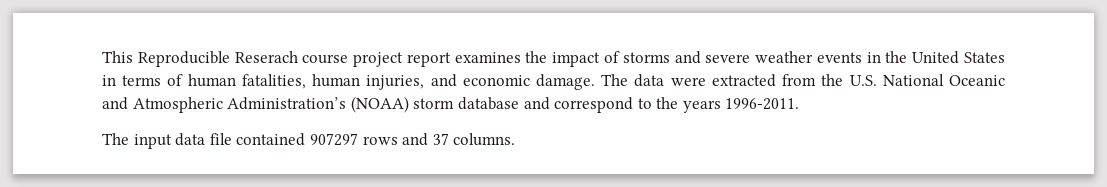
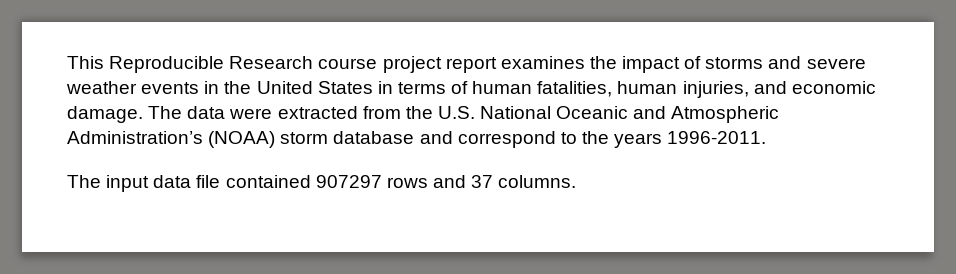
[234,51,298,63] Reserach -> [229,56,314,69] Research

